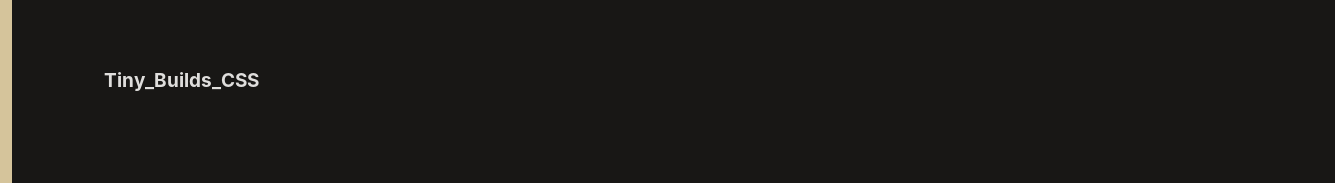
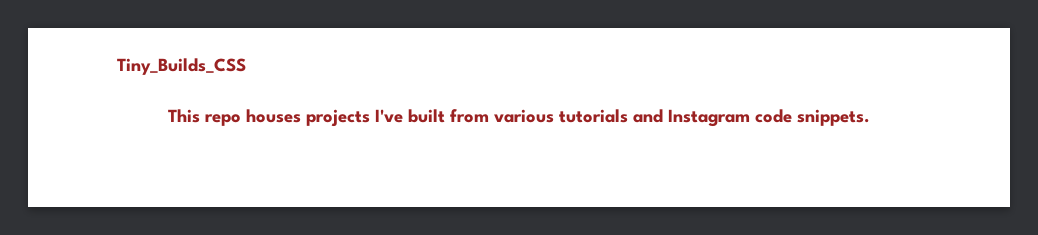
(259, 81) none -> [168,109,870,127] // This repo houses projects I've built from various tutorials and Instagram code snippets.

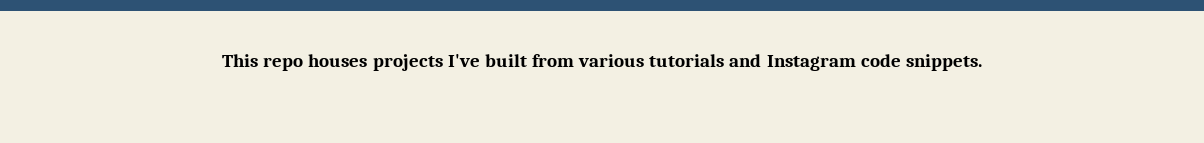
[117,58,246,75] Tiny_Builds_CSS // -> (222, 60) none

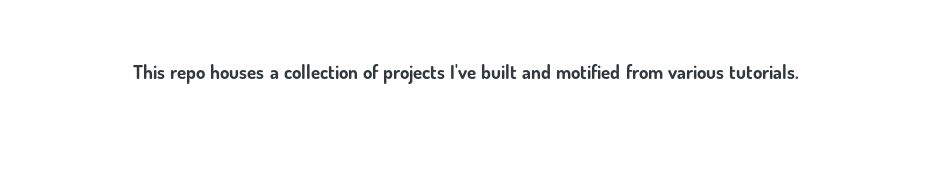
[372,54,982,71] projects I've built from various tutorials and Instagram code snippets. -> [269,64,799,84] a collection of projects I've built and motified from various tutorials.

